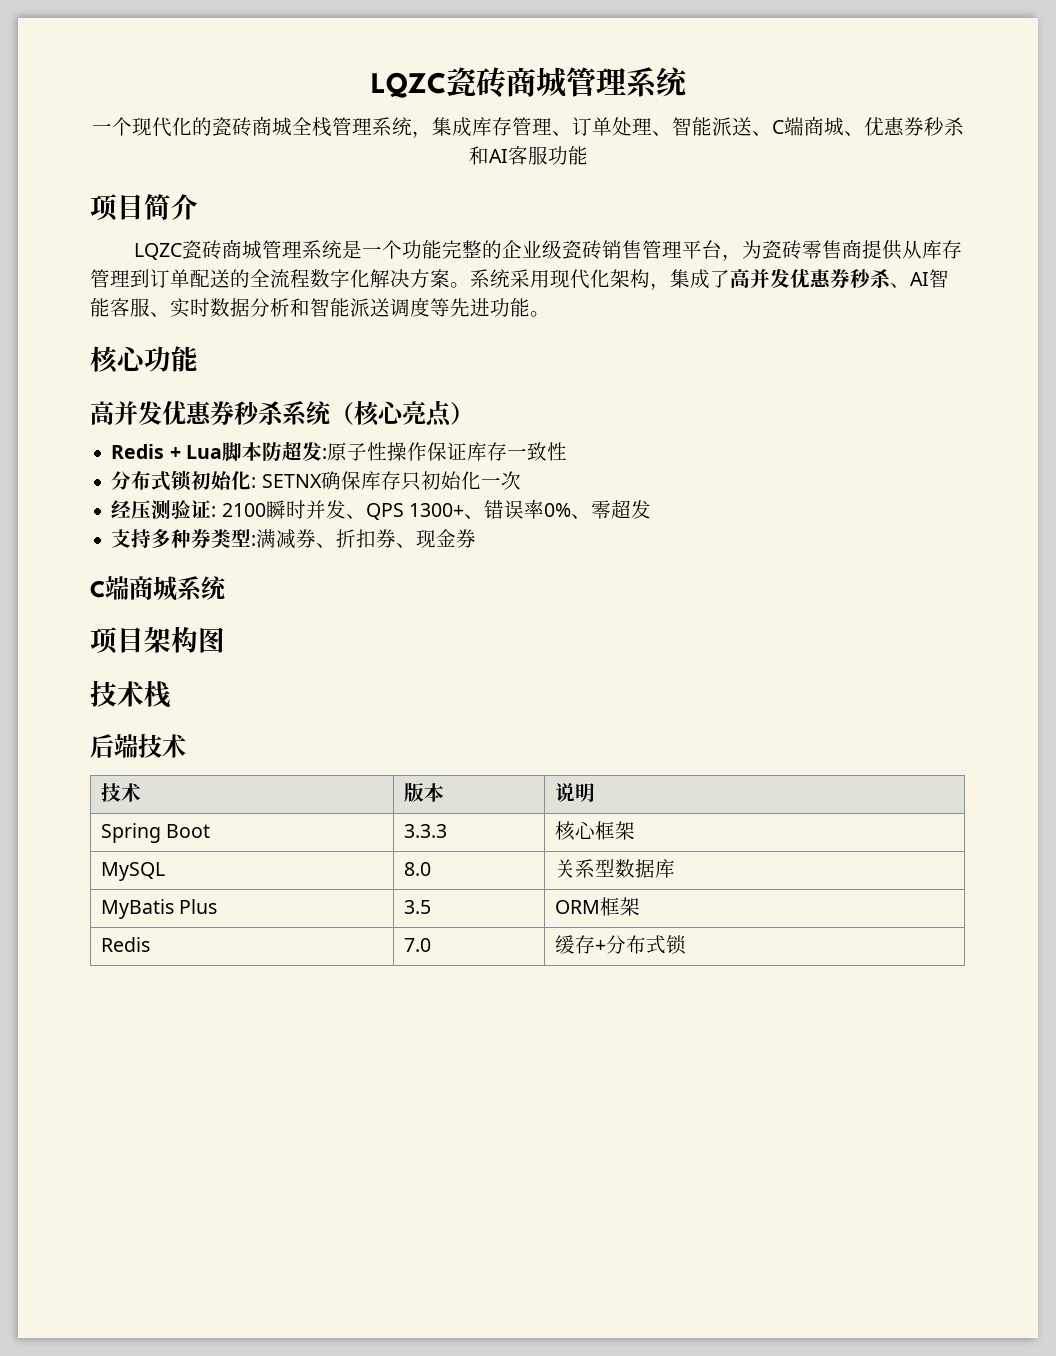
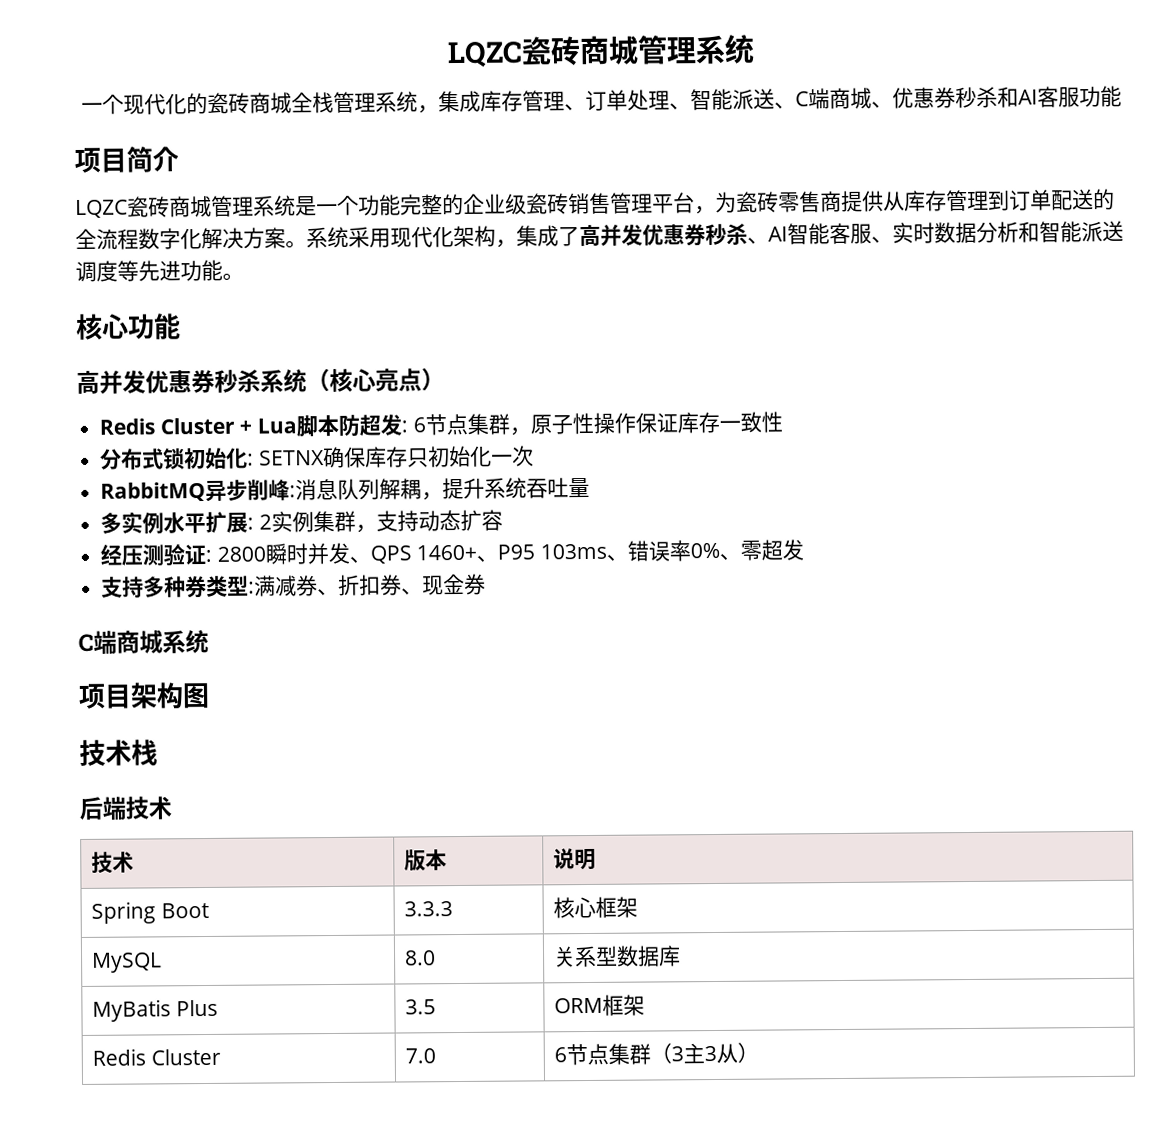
(165, 451) none -> [159,417,235,435] Cluster
(327, 453) none -> [412,413,531,436] 6节点集群，
(521, 480) none -> [100,477,591,502] [100,509,503,534] // RabbitMQ异步削峰:消息队列解耦，提升系统吞吐量 // 多实例水平扩展: 2实例集群，支持动态扩容
[221,503,266,517] 2100 -> [216,546,266,562] 2800
[408,503,464,517] 1300+ -> [416,543,608,562] 1460+、P95 103ms
(150, 944) none -> [150,1048,221,1066] Cluster
[554,935,686,955] 缓存+分布式锁 -> [553,1042,759,1066] 6节点集群（3主3从）

